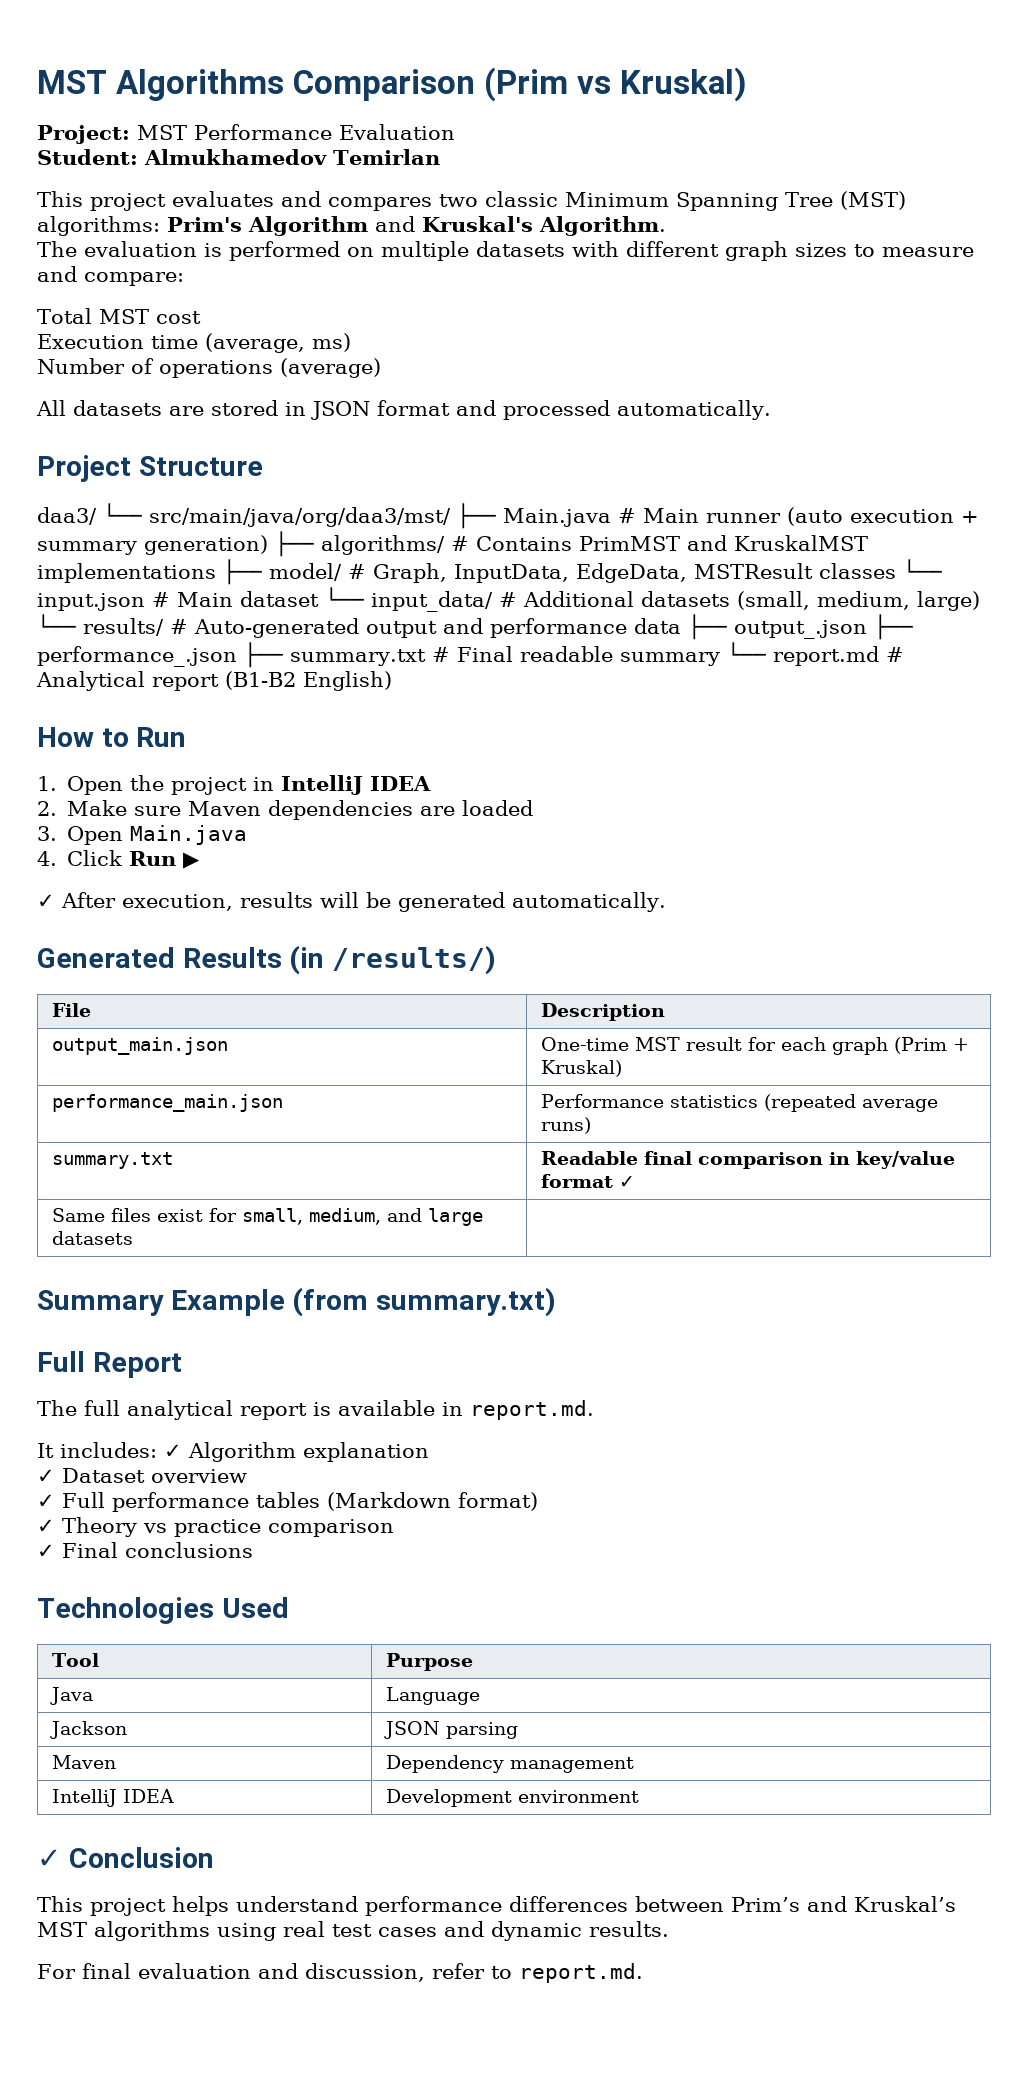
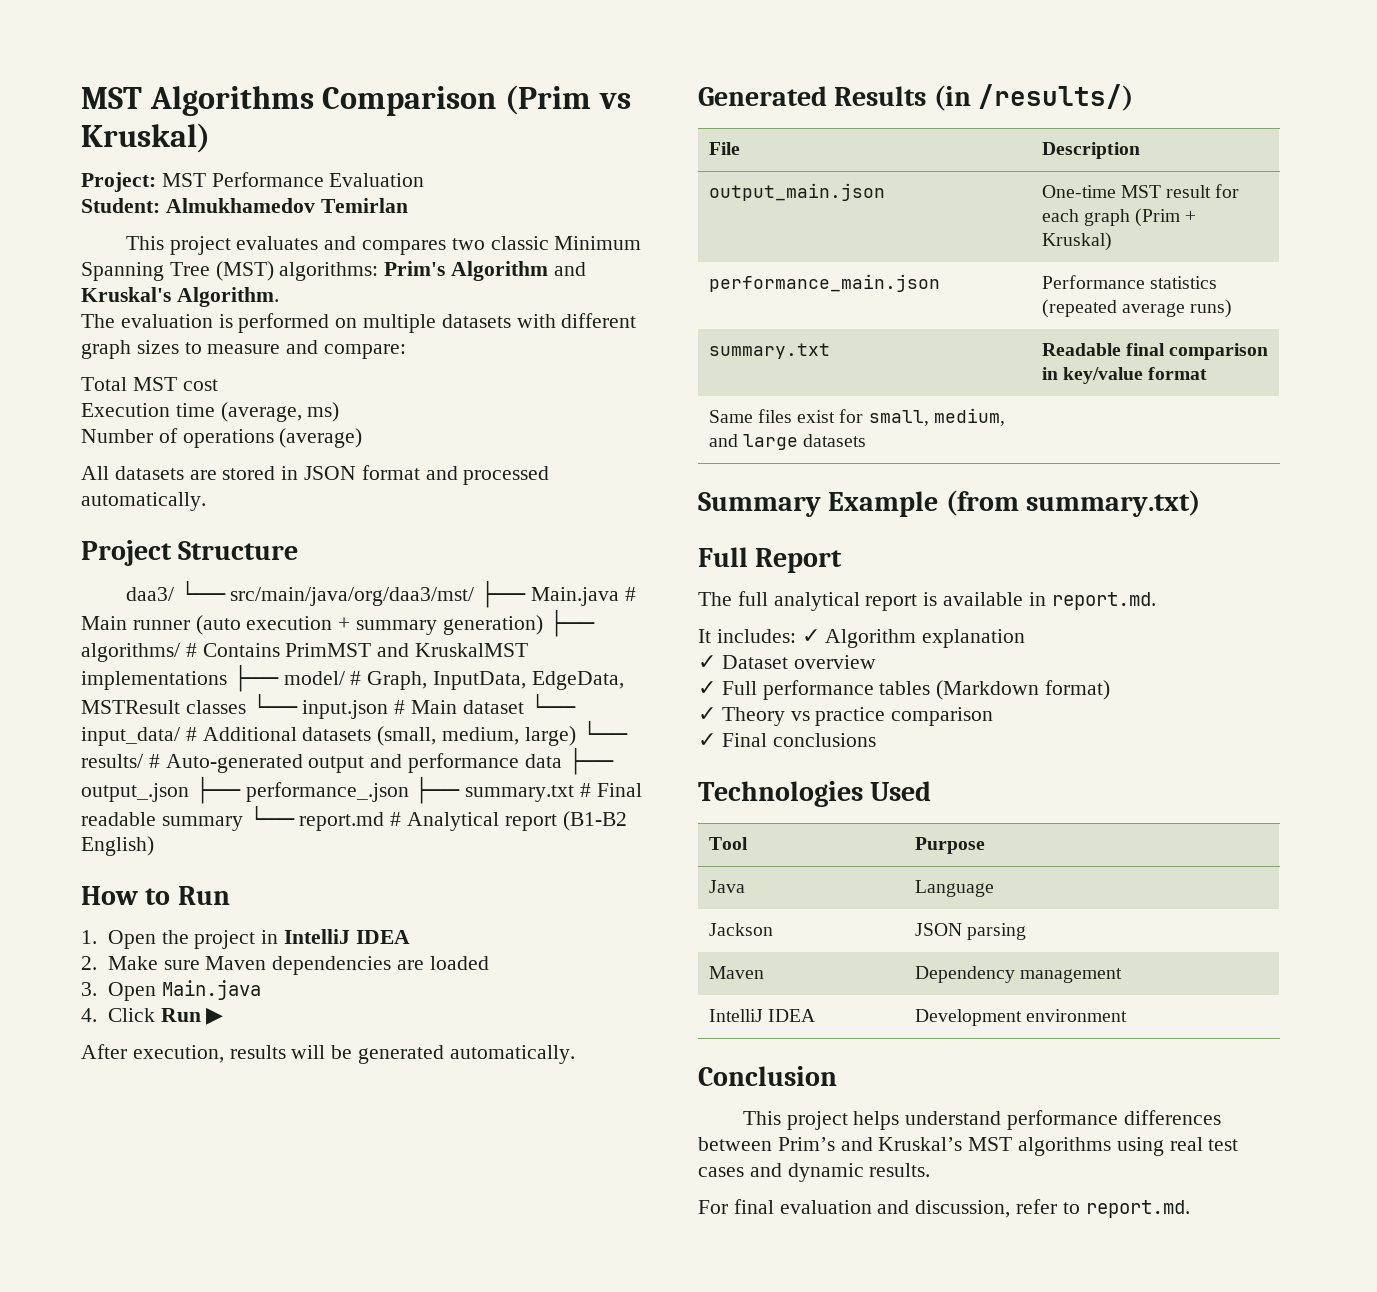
[37,894,55,908] ✓ -> (224, 1016) none
[619,1176,636,1188] ✓ -> (1208, 373) none
[37,1849,61,1868] ✓ -> (1127, 1015) none

